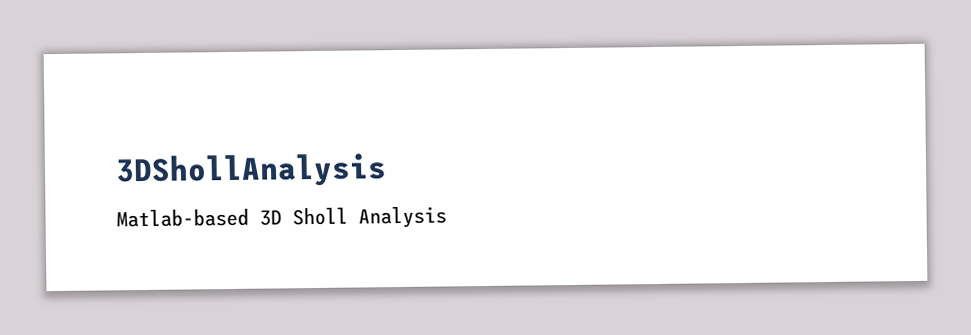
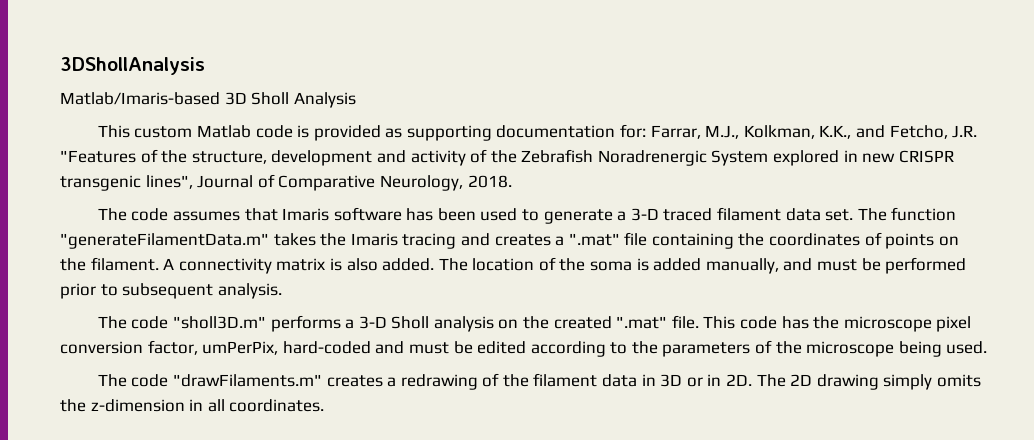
[116,208,249,228] Matlab-based -> [60,92,220,105] Matlab/Imaris-based
(447, 217) none -> [97,124,978,141] [60,149,954,166] [60,174,512,191] [97,207,957,224] [60,232,959,249] [60,257,967,274] [60,283,282,299] [97,315,972,332] [60,340,988,357] [97,373,981,390] [60,399,325,412] // This custom Matlab code is provided as supporting documentation for: Farrar, M.J., Kolkman, K.K., and Fetcho, J.R. "Features of the structure, development and activity of the Zebrafish Noradrenergic System explored in new CRISPR transgenic lines", Journal of Comparative Neurology, 2018. // The code assumes that Imaris software has been used to generate a 3-D traced filament data set. The function "generateFilamentData.m" takes the Imaris tracing and creates a ".mat" file containing the coordinates of points on the filament. A connectivity matrix is also added. The location of the soma is added manually, and must be performed prior to subsequent analysis. // The code "sholl3D.m" performs a 3-D Sholl analysis on the created ".mat" file. This code has the microscope pixel conversion factor, umPerPix, hard-coded and must be edited according to the parameters of the microscope being used. // The code "drawFilaments.m" creates a redrawing of the filament data in 3D or in 2D. The 2D drawing simply omits the z-dimension in all coordinates.

